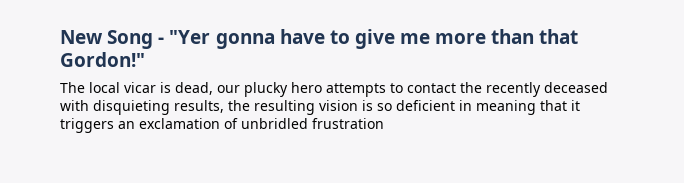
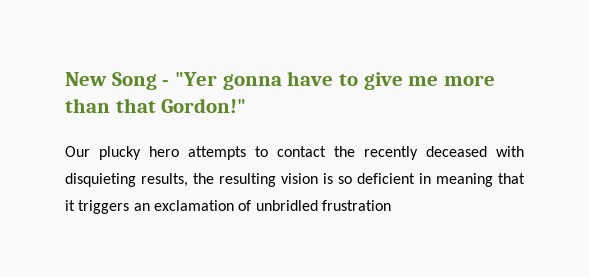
[60,82,240,95] The local vicar is dead, our -> [65,146,90,157] Our

